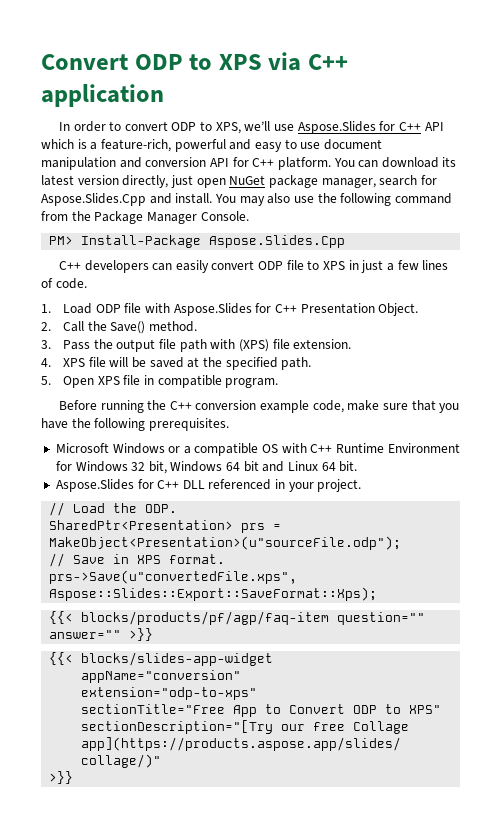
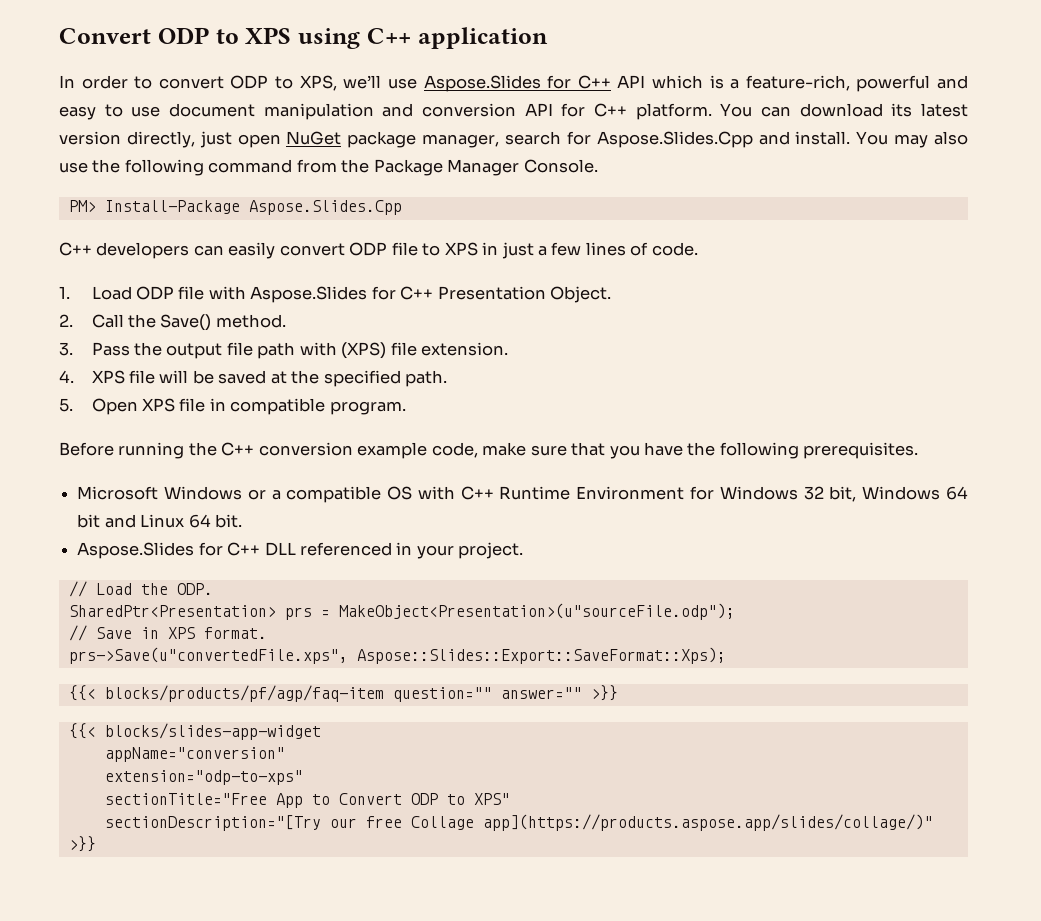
[268,52,302,71] via -> [298,28,360,49] using

